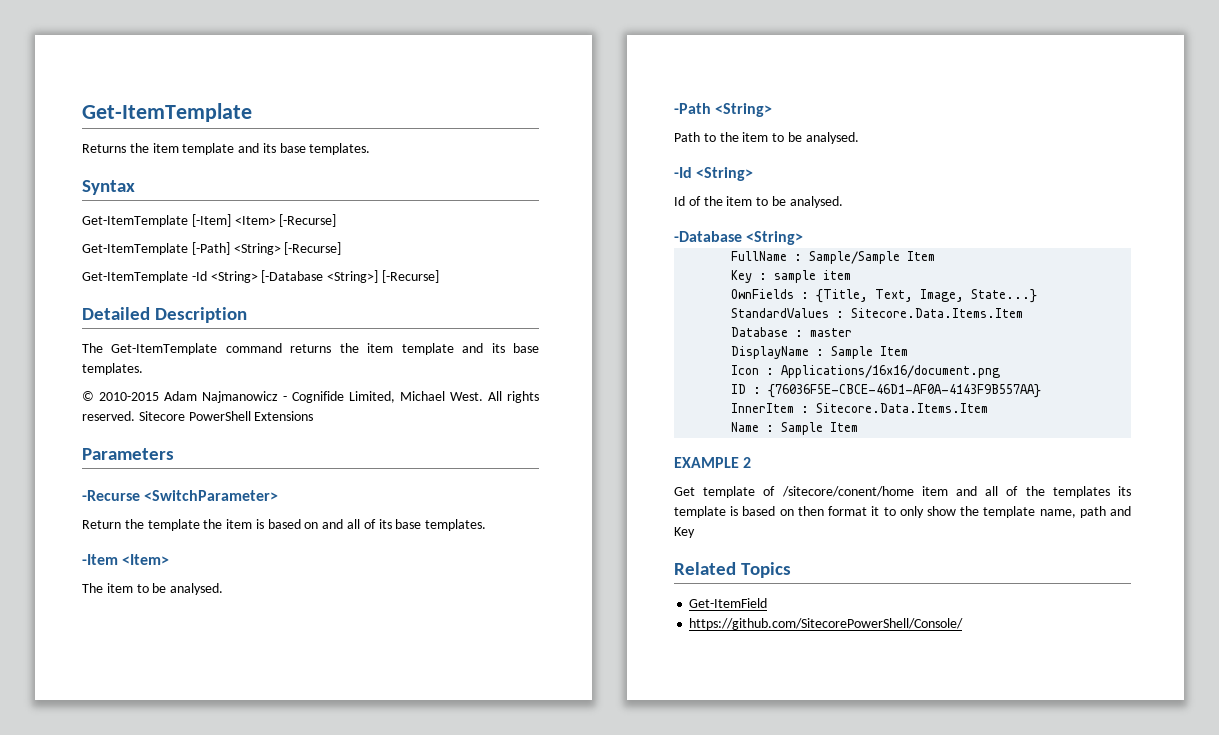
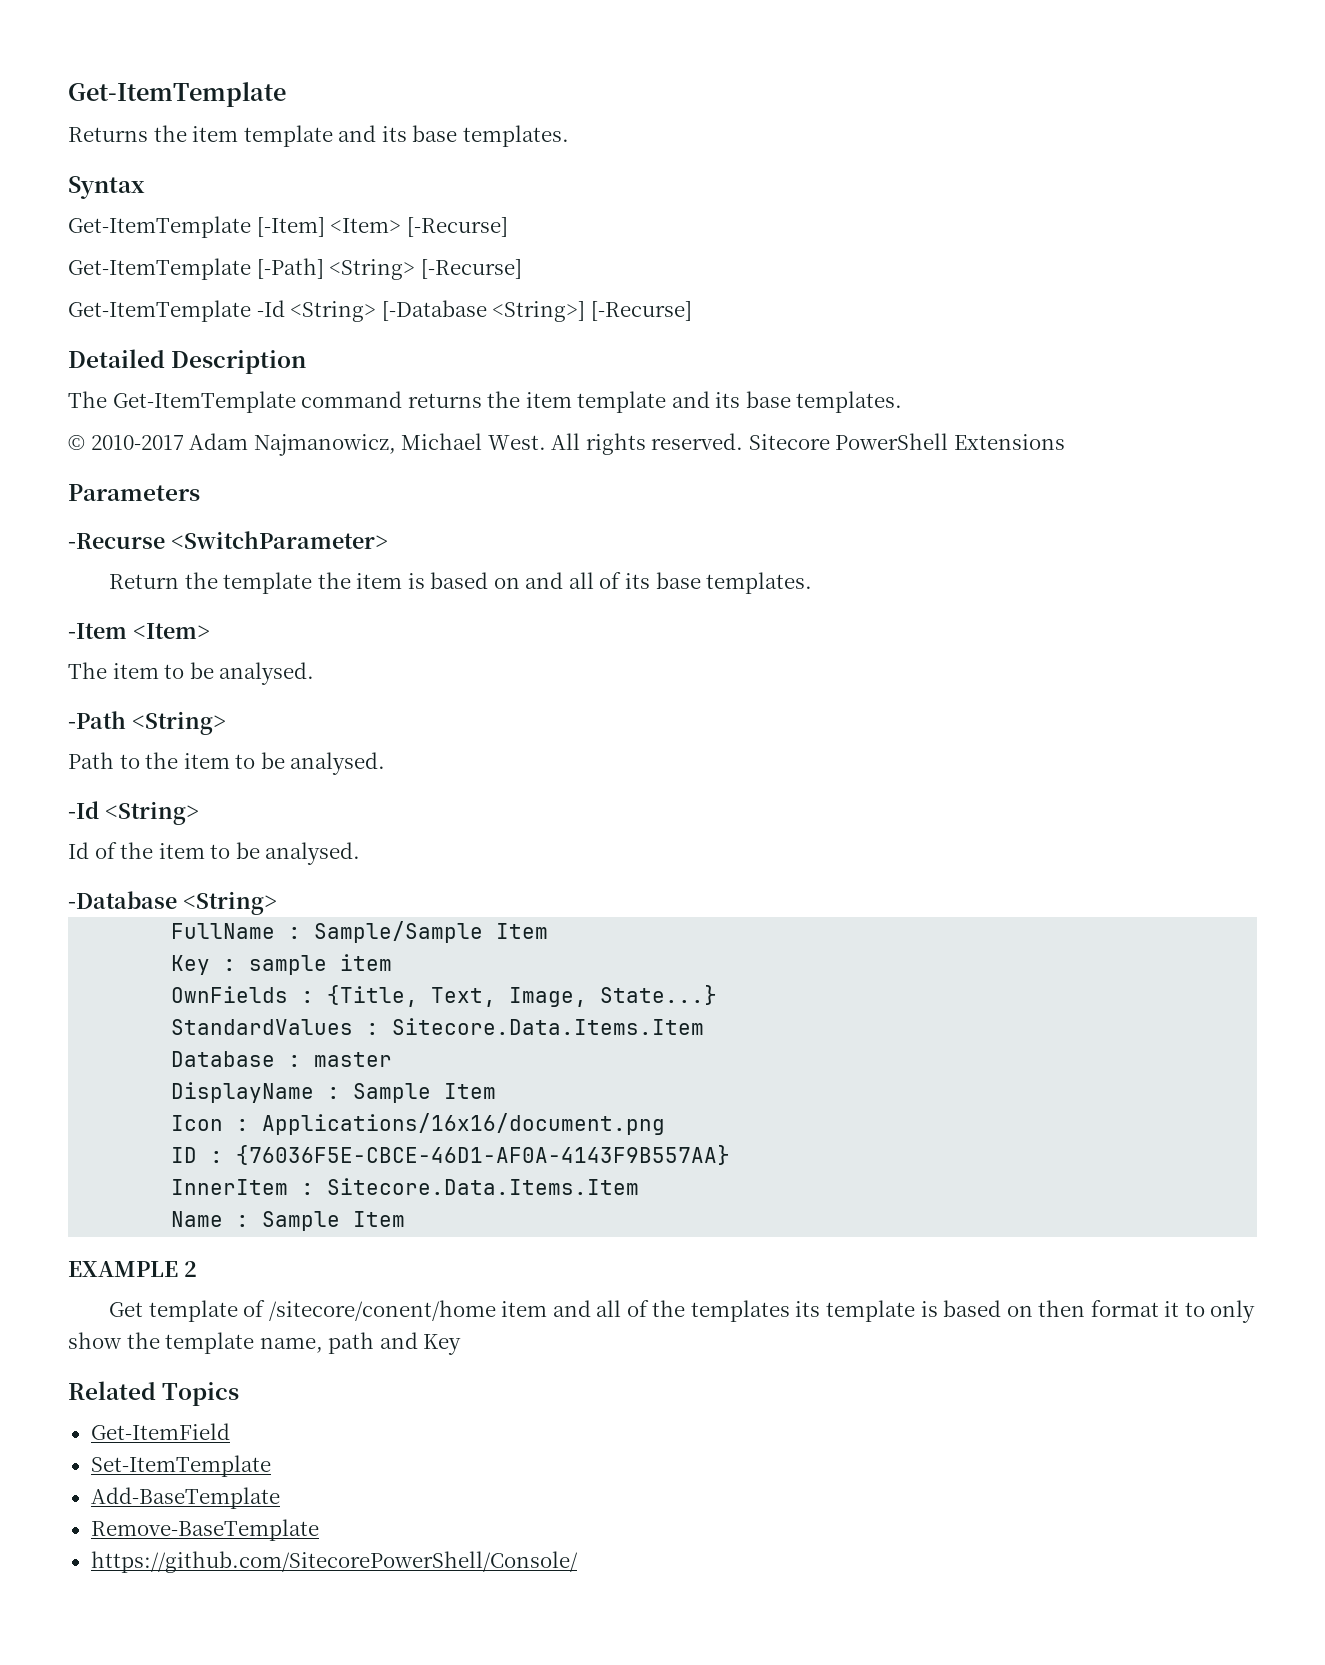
[99,391,395,403] 2010-2015 Adam Najmanowicz - Cognifide Limited, -> [90,433,396,456] 2010-2017 Adam Najmanowicz,
(768, 603) none -> [90,1455,271,1477] [90,1487,280,1509] [90,1519,319,1541] // Set-ItemTemplate // Add-BaseTemplate // Remove-BaseTemplate

